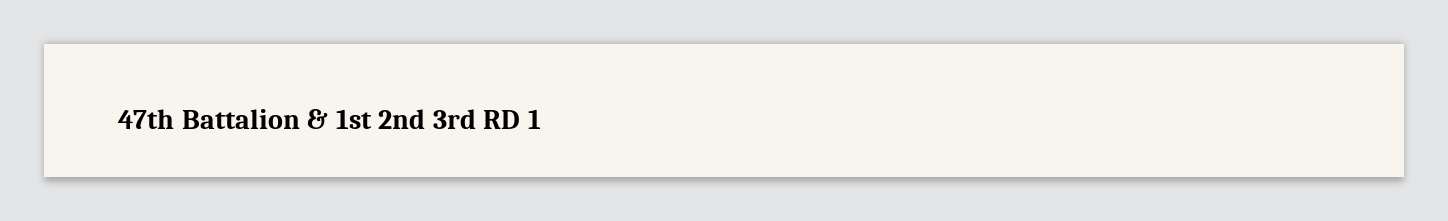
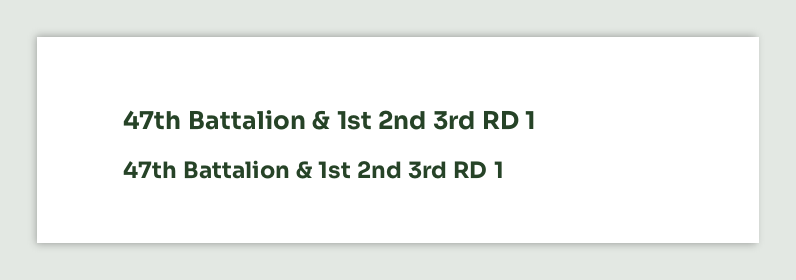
[118,109,541,129] 47th Battalion & 1st 2nd 3rd RD 1 -> [123,110,536,130] [123,160,504,179] 47th Battalion & 1st 2nd 3rd RD 1 // 47th Battalion & 1st 2nd 3rd RD 1

